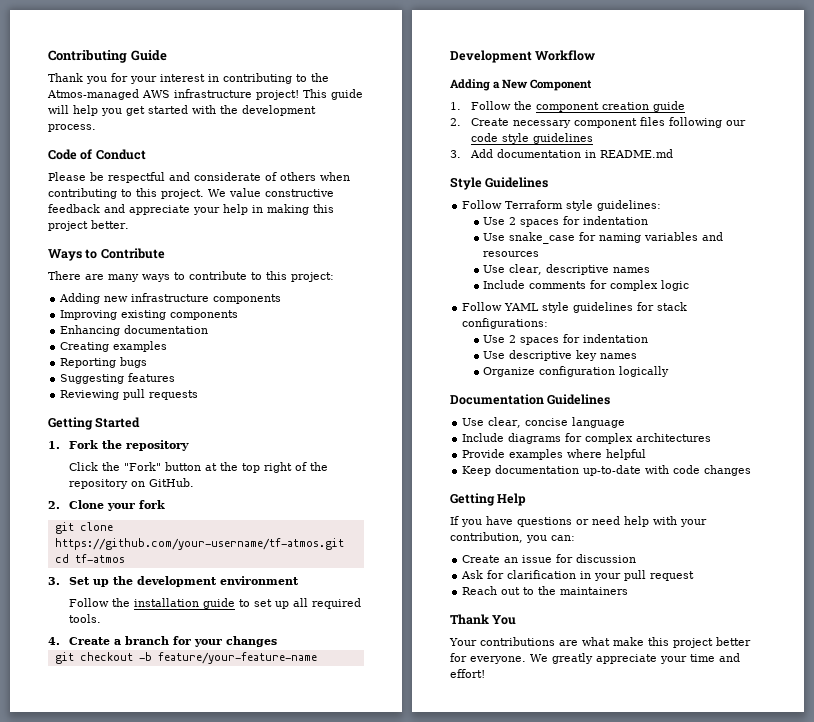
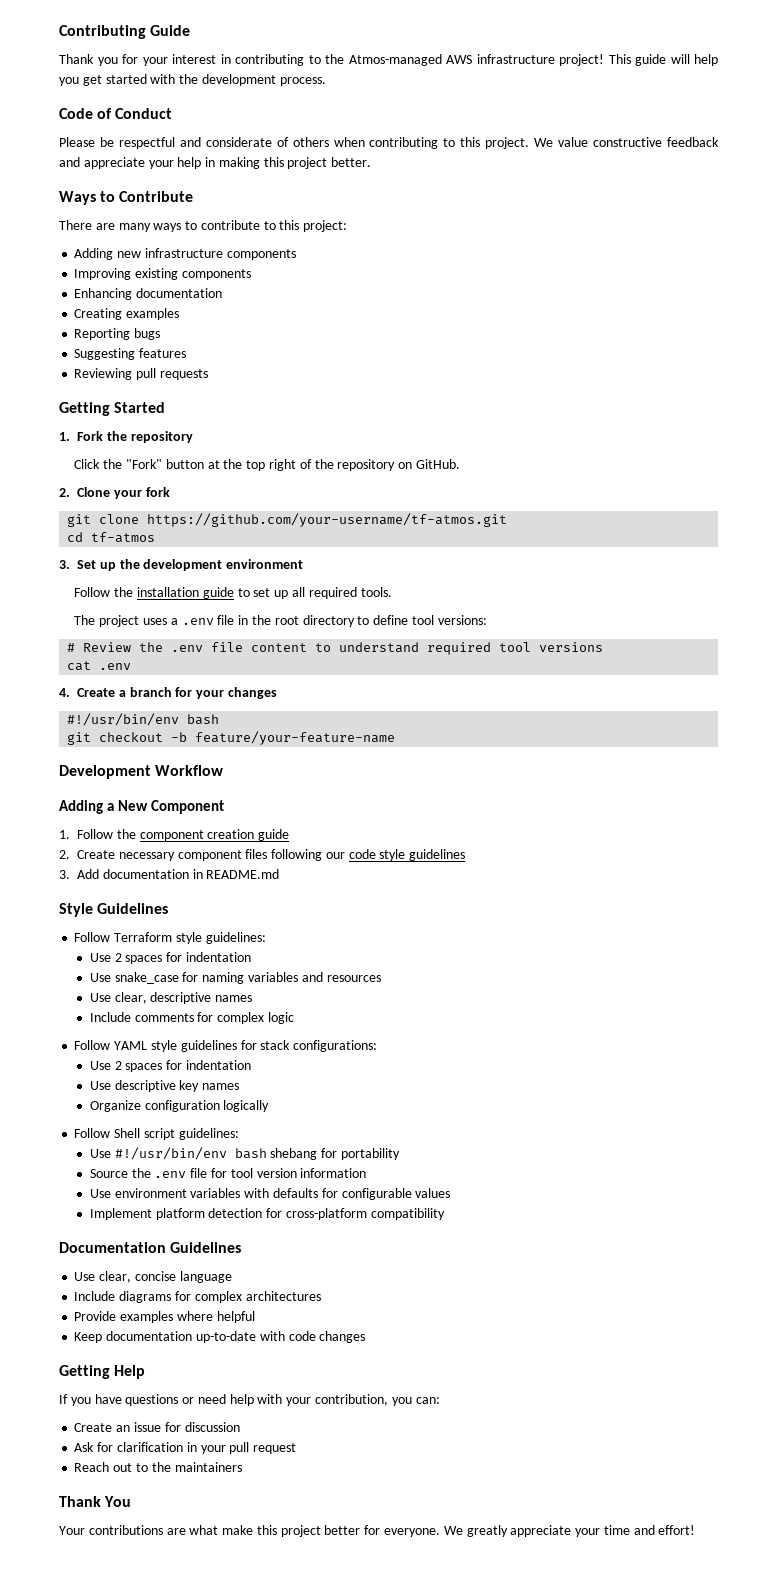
(102, 618) none -> [74,615,487,627] [67,642,604,655] [67,661,132,671] // The project uses a .env file in the root directory to define tool versions: // # Review the .env file content to understand required tool versions // cat .env
(278, 641) none -> [67,713,220,726] // #!/usr/bin/env bash
(670, 371) none -> [74,1128,239,1140] [89,1147,401,1160] [89,1168,367,1178] [89,1188,451,1200] [89,1208,445,1220] // Follow Shell script guidelines: // Use #!/usr/bin/env bash shebang for portability // Source the .env file for tool version information // Use environment variables with defaults for configurable values // Implement platform detection for cross-platform compatibility

